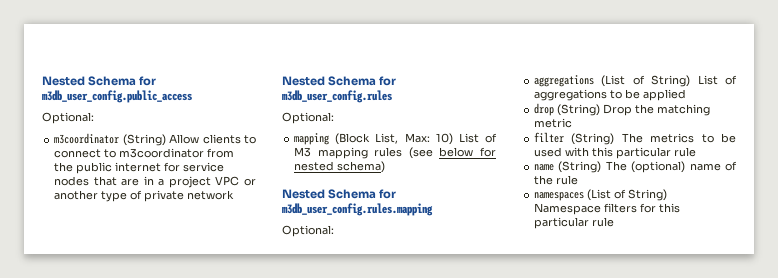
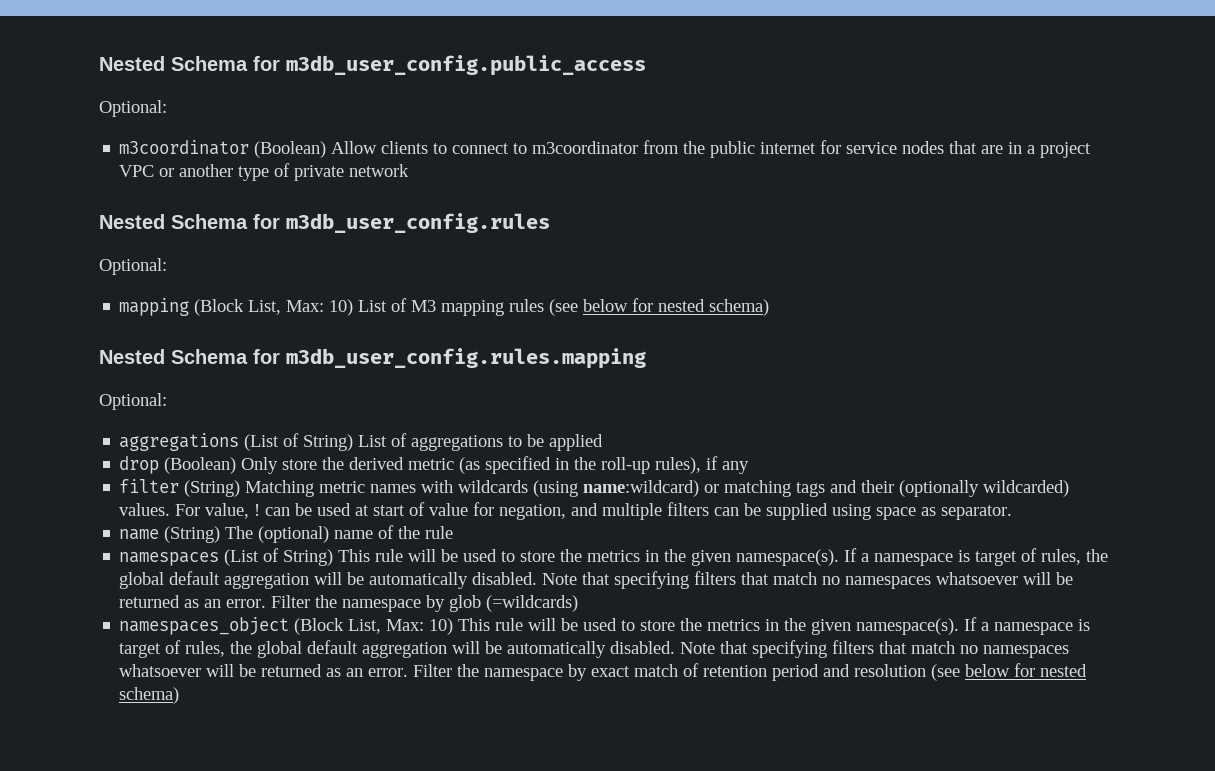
[122,134,166,146] (String) -> [254,141,327,158] (Boolean)
[557,104,711,116] [534,118,573,128] [534,132,736,145] [534,147,697,159] (String) Drop the matching metric // filter (String) The metrics to be used with this particular rule -> [164,456,750,474] [119,479,1070,497] [119,502,1013,520] (Boolean) Only store the derived metric (as specified in the roll-up rules), if any // filter (String) Matching metric names with wildcards (using name:wildcard) or matching tags and their (optionally wildcarded) values. For value, ! can be used at start of value for negation, and multiple filters can be supplied using space as separator.
[534,203,681,215] [534,217,615,229] Namespace filters for this particular rule -> [338,548,1109,566] [119,571,1074,589] [119,595,579,612] [119,617,1091,635] [119,640,1070,658] [119,663,1088,681] [119,687,180,704] This rule will be used to store the metrics in the given namespace(s). If a namespace is target of rules, the global default aggregation will be automatically disabled. Note that specifying filters that match no namespaces whatsoever will be returned as an error. Filter the namespace by glob (=wildcards) // namespaces_object (Block List, Max: 10) This rule will be used to store the metrics in the given namespace(s). If a namespace is target of rules, the global default aggregation will be automatically disabled. Note that specifying filters that match no namespaces whatsoever will be returned as an error. Filter the namespace by exact match of retention period and resolution (see below for nested schema)

